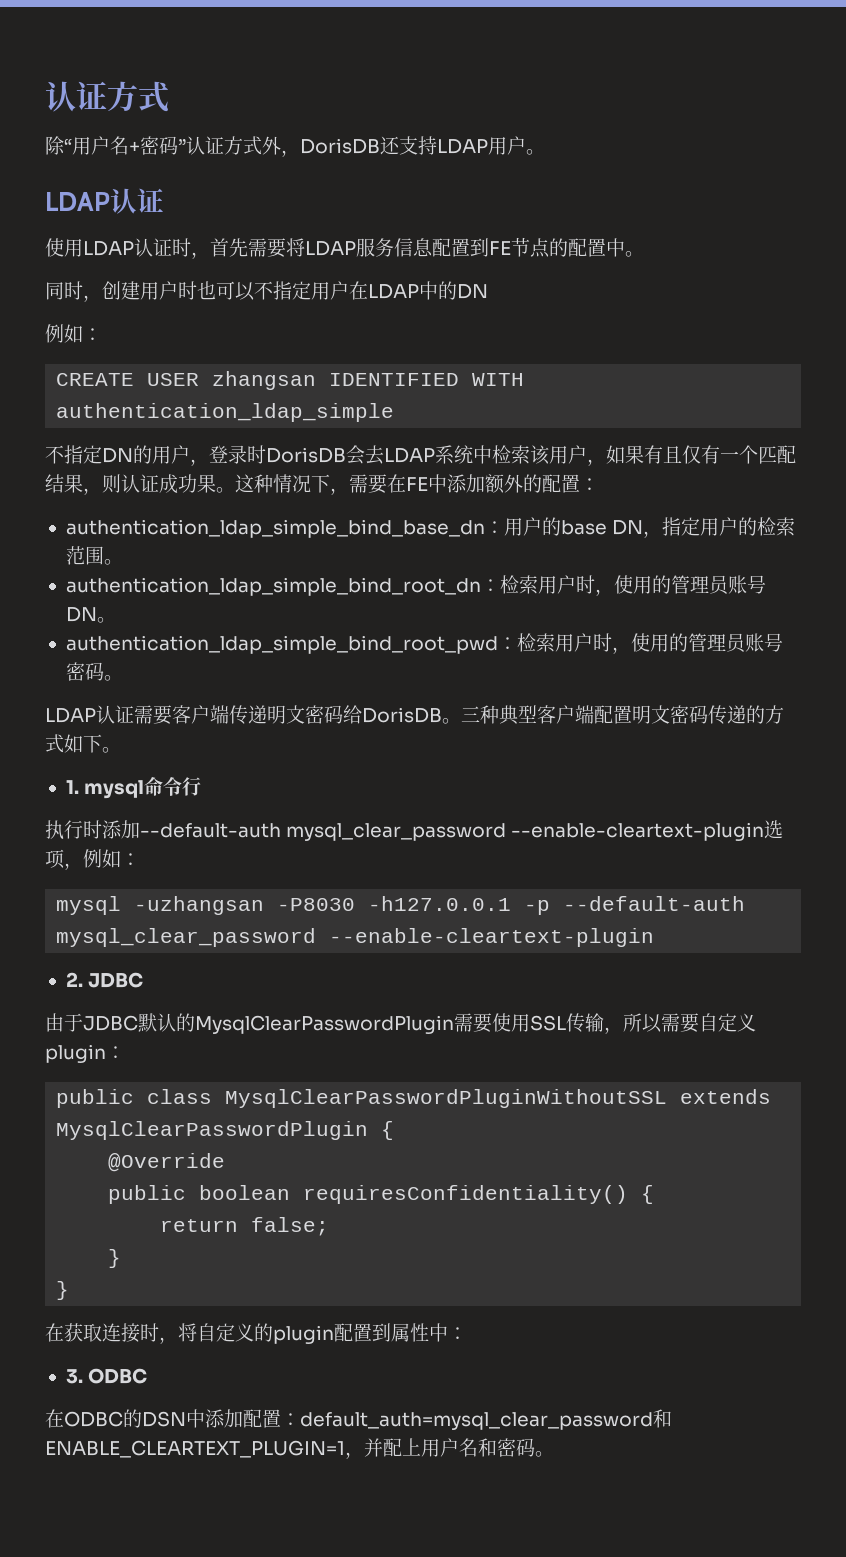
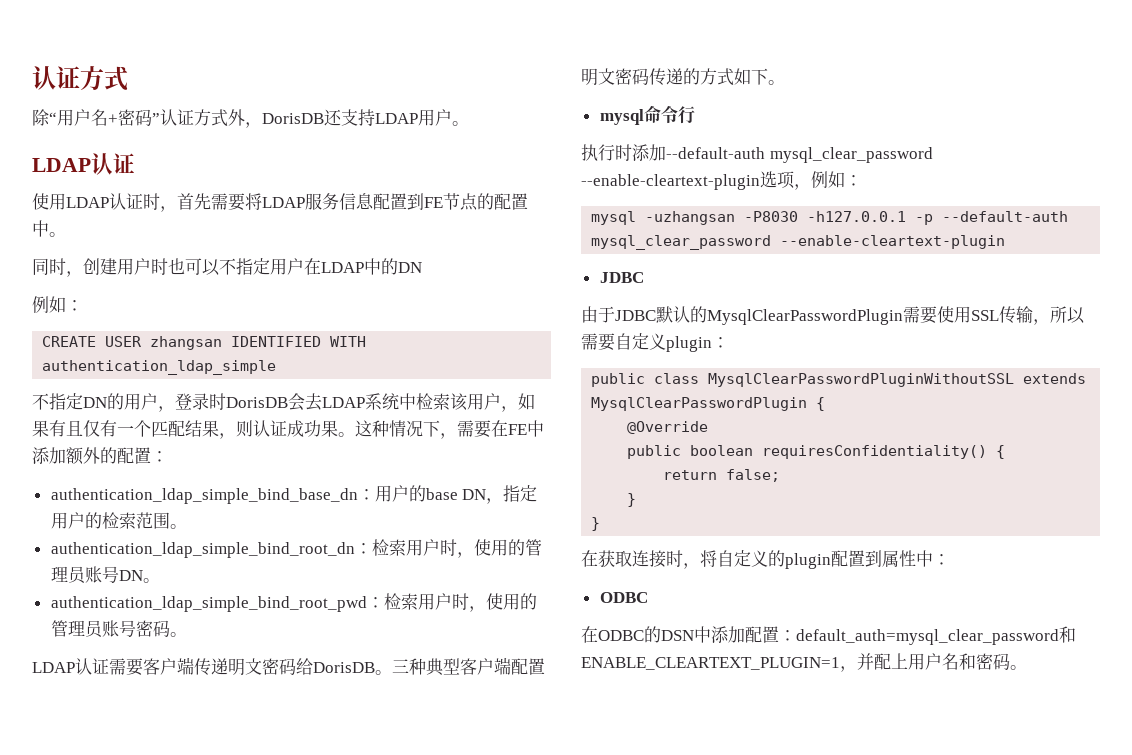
[65,780,79,794] 1. -> (785, 82) none
[65,972,83,987] 2. -> (1006, 242) none
[65,1369,83,1384] 3. -> (950, 559) none

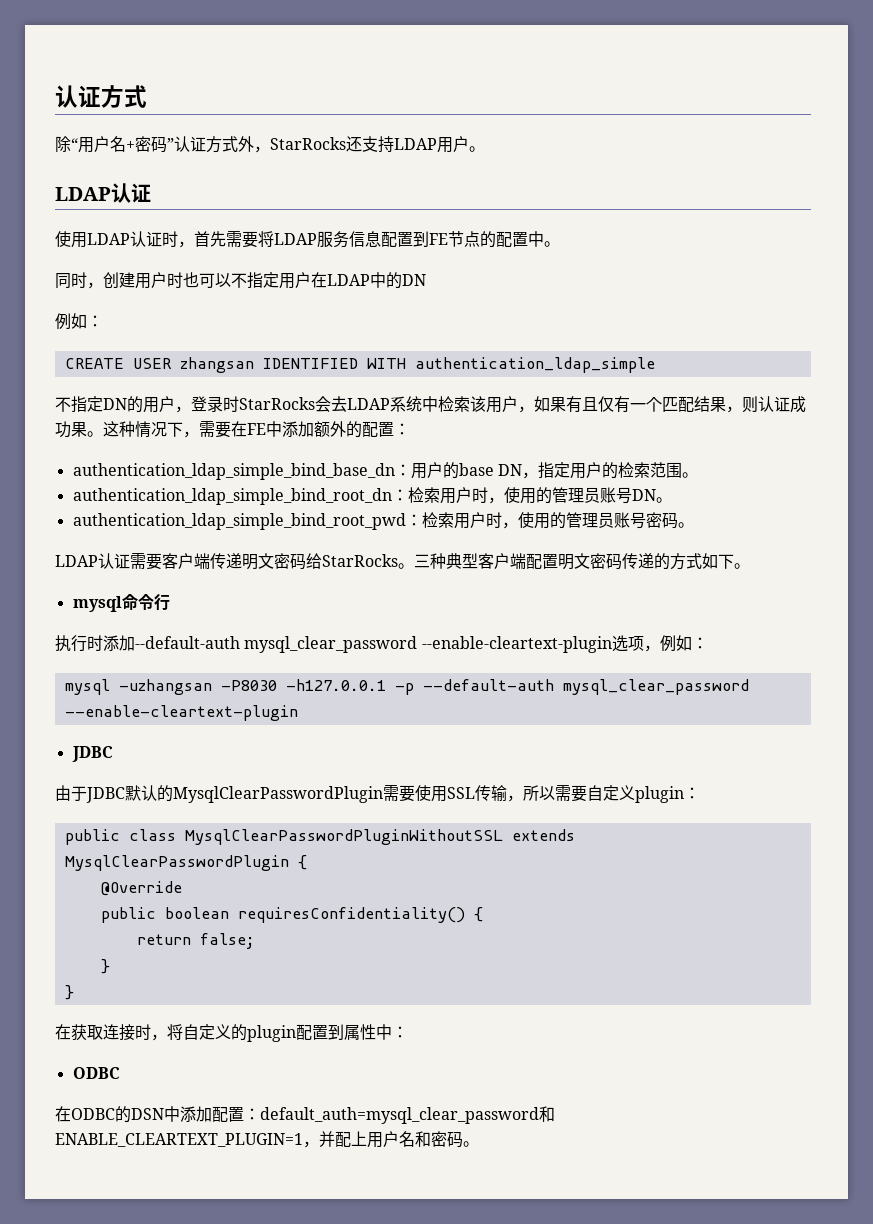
[262,113,324,124] DorisDB -> [270,137,346,150] StarRocks
[226,397,288,408] DorisDB -> [239,397,315,410] StarRocks
[313,662,375,673] DorisDB -> [322,554,398,567] StarRocks

